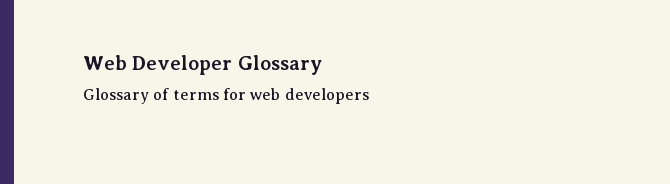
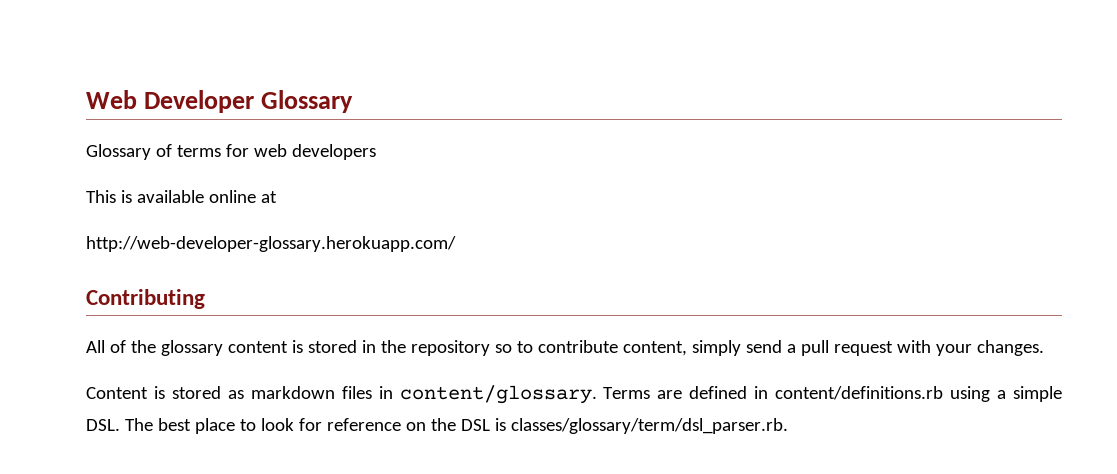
(369, 96) none -> [86,190,277,203] [86,236,456,252] [86,289,205,309] [86,340,1044,356] [86,385,1062,404] [86,418,788,434] // This is available online at // http://web-developer-glossary.herokuapp.com/ // Contributing // All of the glossary content is stored in the repository so to contribute content, simply send a pull request with your changes. // Content is stored as markdown files in content/glossary. Terms are defined in content/definitions.rb using a simple DSL. The best place to look for reference on the DSL is classes/glossary/term/dsl_parser.rb.

